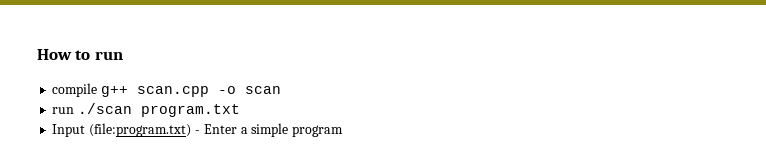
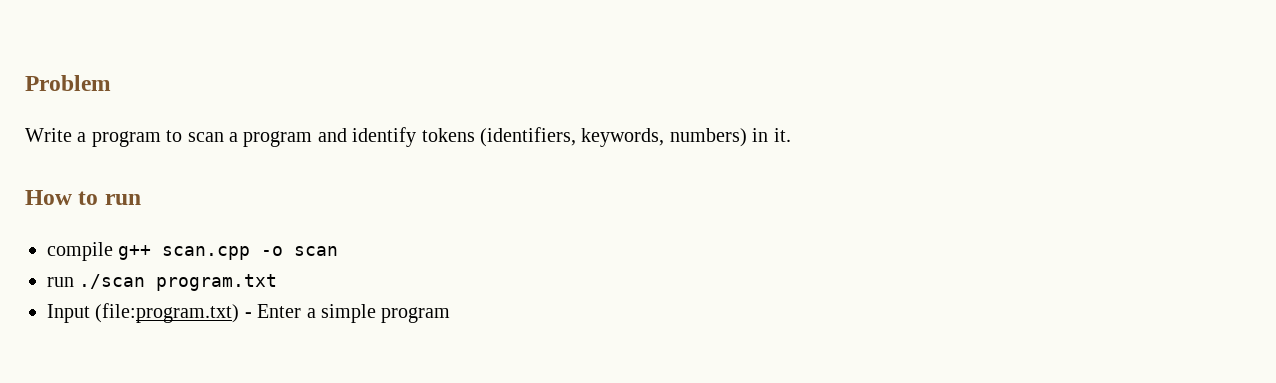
(37, 54) none -> [25,75,111,91] [25,127,791,147] Problem // Write a program to scan a program and identify tokens (identifiers, keywords, numbers) in it. //

